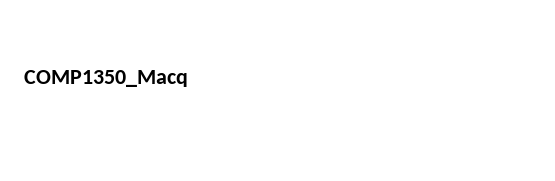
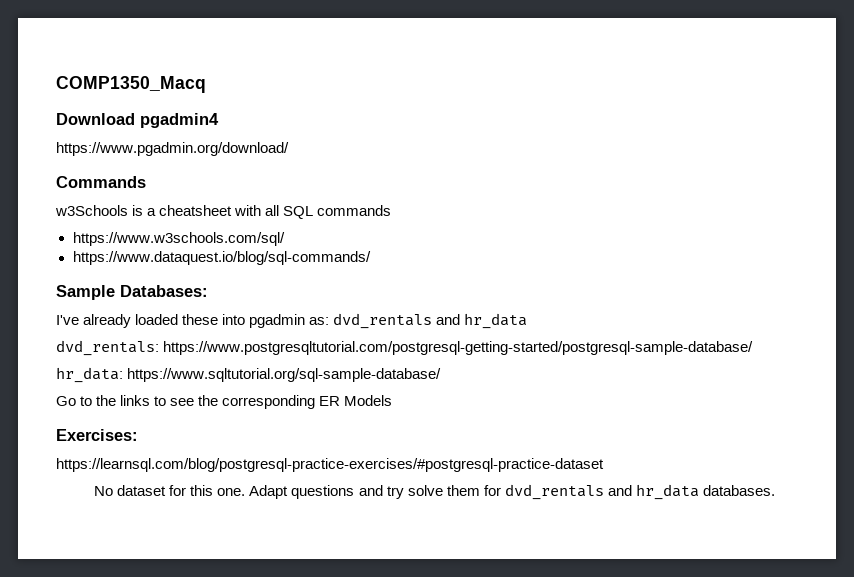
(188, 78) none -> [56,113,219,128] [56,142,289,156] [56,176,146,188] [55,205,392,219] [72,232,285,246] [72,251,371,265] [56,285,208,300] [56,313,528,329] [56,340,754,356] [56,367,442,383] [56,395,393,409] [56,429,138,441] [56,458,604,472] [94,484,775,500] // Download pgadmin4 // https://www.pgadmin.org/download/ // Commands // w3Schools is a cheatsheet with all SQL commands // https://www.w3schools.com/sql/ // https://www.dataquest.io/blog/sql-commands/ // Sample Databases: // I've already loaded these into pgadmin as: dvd_rentals and hr_data // dvd_rentals: https://www.postgresqltutorial.com/postgresql-getting-started/postgresql-sample-database/ // hr_data: https://www.sqltutorial.org/sql-sample-database/ // Go to the links to see the corresponding ER Models // Exercises: // https://learnsql.com/blog/postgresql-practice-exercises/#postgresql-practice-dataset // No dataset for this one. Adapt questions and try solve them for dvd_rentals and hr_data databases.

